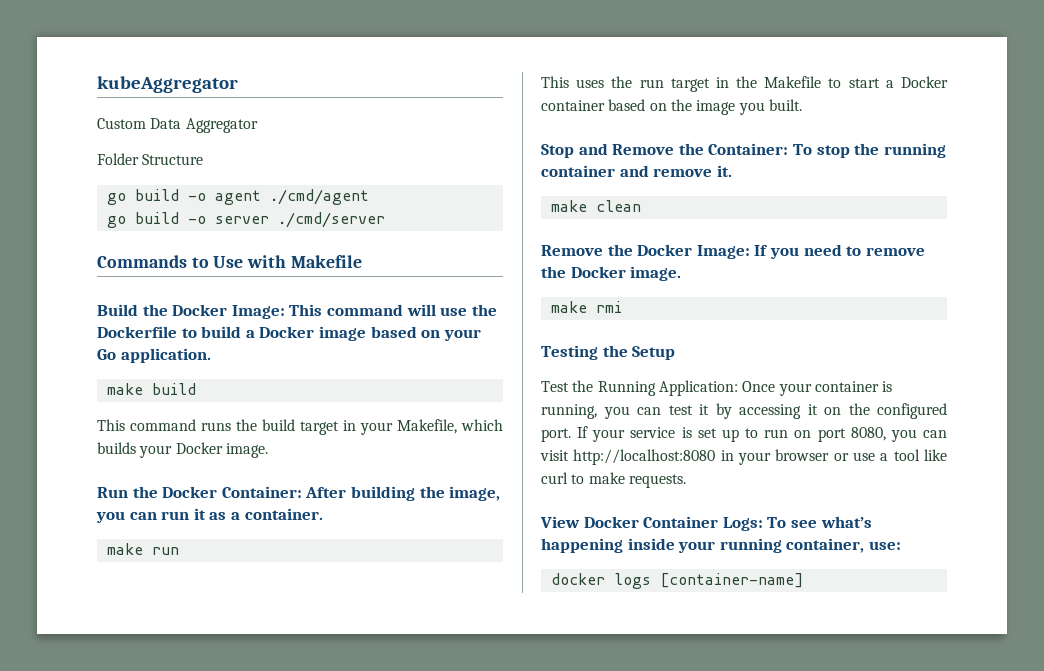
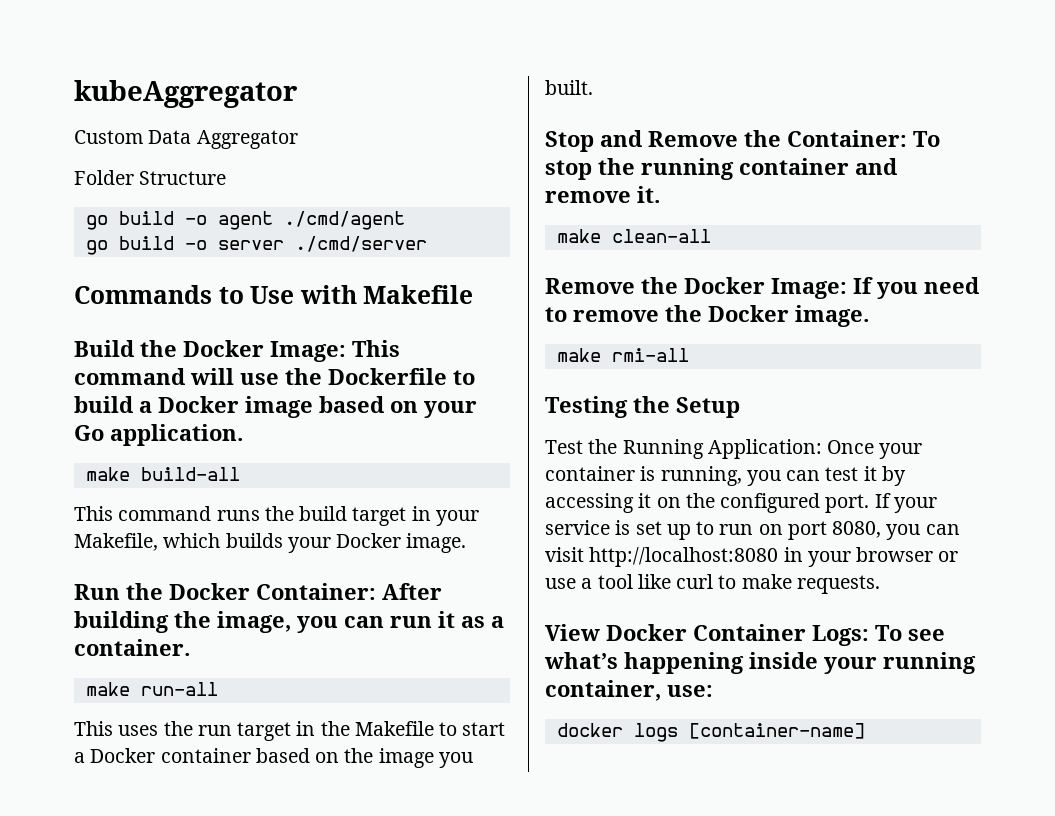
[151,383,196,395] build -> [140,467,240,481] build-all
[151,547,179,555] run -> [140,682,218,696] run-all
[595,200,641,212] clean -> [611,229,711,243] clean-all
[595,301,622,313] rmi -> [611,348,689,362] rmi-all

